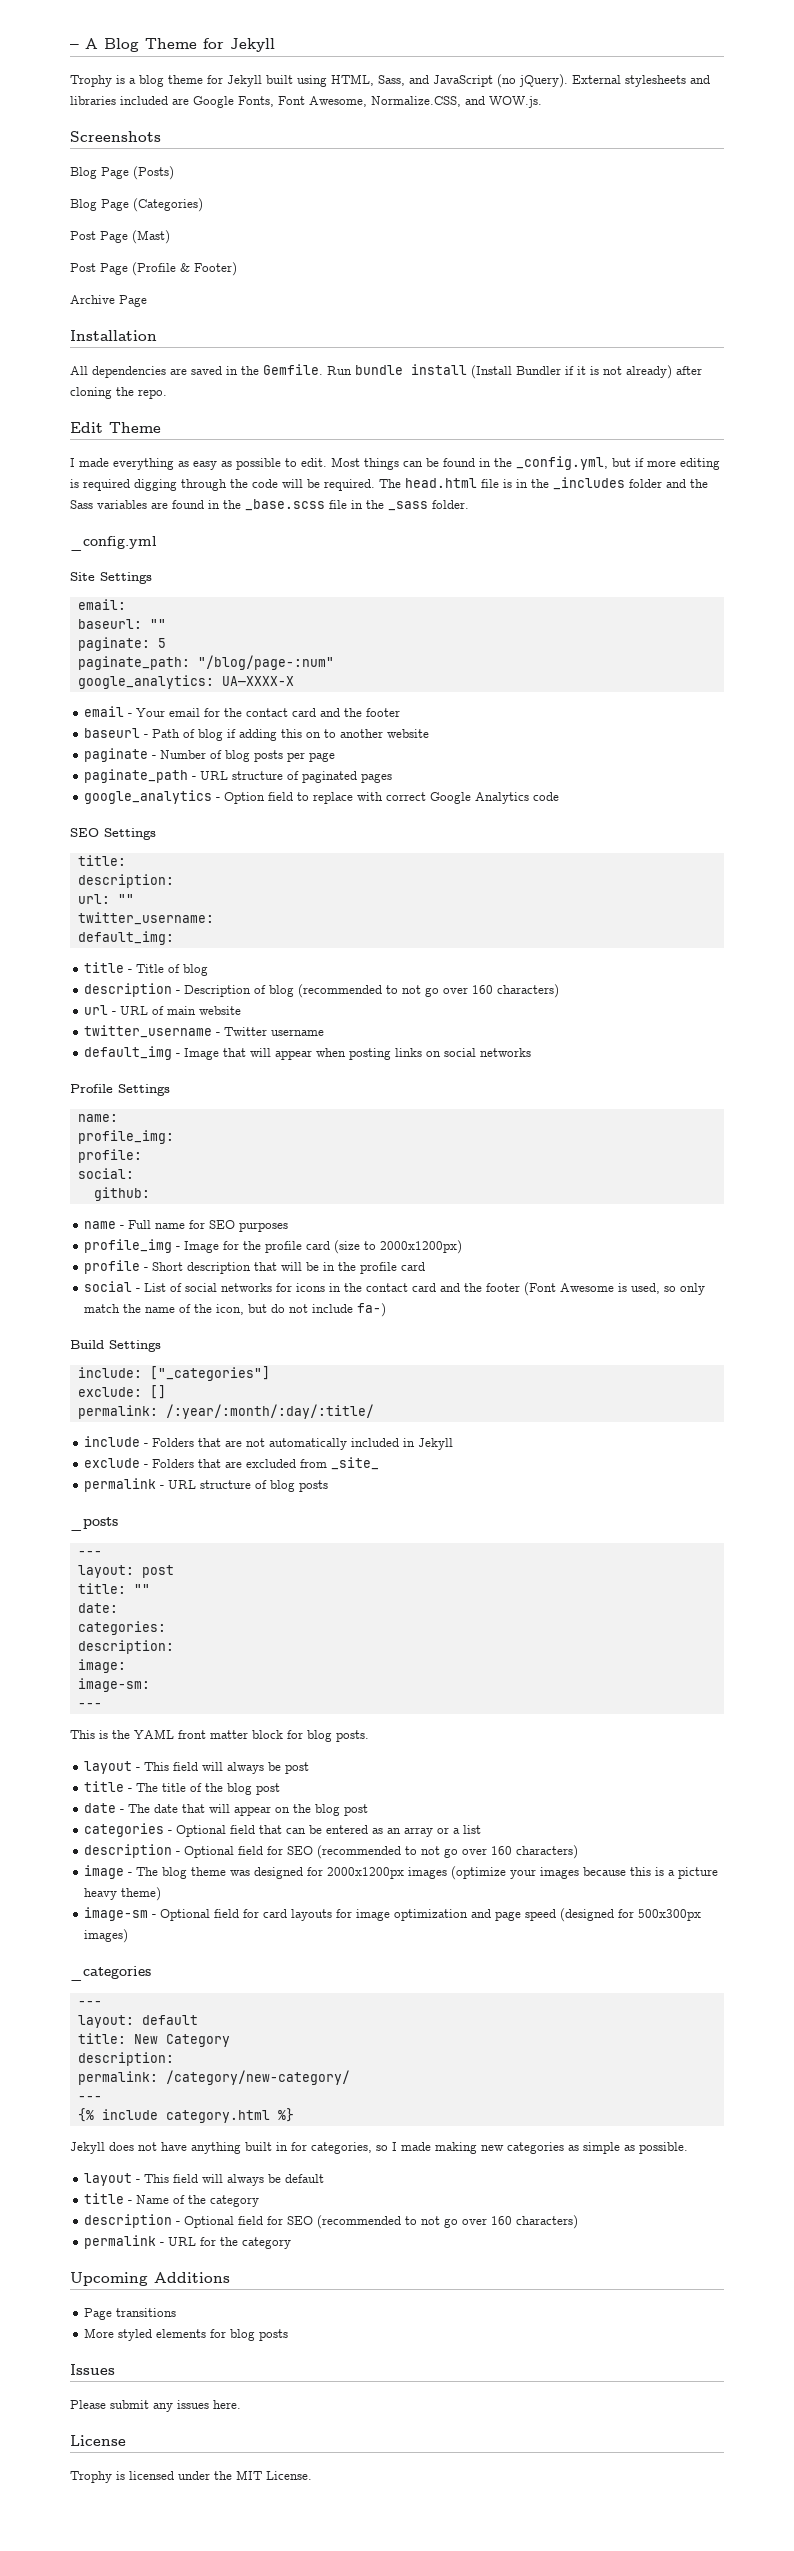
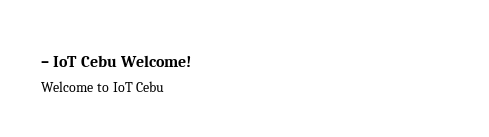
[70,38,275,52] [70,74,710,88] [70,96,542,108] [70,131,161,142] [70,166,174,180] [70,198,203,212] [70,230,170,244] [70,262,237,276] [70,295,147,307] [70,330,157,341] [70,364,702,379] [70,387,167,399] [70,422,161,433] [70,456,720,470] [70,477,708,491] [70,499,469,511] [70,536,157,551] [70,572,152,584] [77,599,126,610] [77,619,166,629] [77,637,166,651] [77,655,334,670] [77,675,294,689] [84,706,401,717] [84,728,430,741] [84,748,336,762] [84,769,393,783] [84,790,560,804] [70,828,156,840] [77,855,126,866] [77,874,174,888] [77,894,134,904] [77,912,214,925] [77,931,174,945] [84,962,209,976] [84,983,560,998] [84,1005,242,1015] [84,1025,325,1038] [84,1046,532,1060] [70,1084,170,1096] [77,1114,118,1122] [77,1130,174,1144] [77,1149,142,1163] [77,1168,134,1179] [93,1187,150,1201] [84,1220,289,1232] [84,1239,463,1254] [84,1260,426,1274] [84,1281,706,1296] [84,1303,387,1317] [70,1340,161,1352] [77,1366,270,1381] [77,1385,166,1399] [77,1404,374,1419] [84,1436,454,1450] [84,1457,380,1470] [84,1478,329,1492] [70,1517,118,1531] [77,1551,102,1556] [77,1565,174,1578] [77,1583,150,1594] [77,1603,118,1613] [77,1621,166,1635] [77,1640,174,1654] [77,1659,126,1673] [77,1678,150,1692] [77,1703,102,1708] [70,1729,369,1742] [84,1761,310,1774] [84,1781,281,1795] [84,1803,369,1816] [84,1823,482,1837] [84,1844,579,1859] [84,1865,719,1880] [84,1887,162,1901] [84,1907,702,1922] [84,1929,129,1943] [70,1966,151,1981] [77,2001,102,2006] [77,2015,198,2028] [77,2033,230,2047] [77,2052,174,2066] [77,2070,350,2085] [77,2096,102,2101] [77,2108,294,2123] [70,2142,688,2154] [84,2173,325,2186] [84,2193,260,2207] [84,2214,579,2229] [84,2235,292,2249] [70,2272,230,2286] [84,2308,177,2320] [84,2328,289,2341] [70,2364,115,2375] [70,2400,241,2412] [70,2435,126,2446] [70,2470,312,2483] – A Blog Theme for Jekyll // Trophy is a blog theme for Jekyll built using HTML, Sass, and JavaScript (no jQuery). External stylesheets and libraries included are Google Fonts, Font Awesome, Normalize.CSS, and WOW.js. // Screenshots // Blog Page (Posts) // Blog Page (Categories) // Post Page (Mast) // Post Page (Profile & Footer) // Archive Page // Installation // All dependencies are saved in the Gemfile. Run bundle install (Install Bundler if it is not already) after cloning the repo. // Edit Theme // I made everything as easy as possible to edit. Most things can be found in the _config.yml, but if more editing is required digging through the code will be required. The head.html file is in the _includes folder and the Sass variables are found in the _base.scss file in the _sass folder. // _config.yml // Site Settings // email: // baseurl: "" // paginate: 5 // paginate_path: "/blog/page-:num" // google_analytics: UA—XXXX-X // email - Your email for the contact card and the footer // baseurl - Path of blog if adding this on to another website // paginate - Number of blog posts per page // paginate_path - URL structure of paginated pages // google_analytics - Option field to replace with correct Google Analytics code // SEO Settings // title: // description: // url: "" // twitter_username: // default_img: // title - Title of blog // description - Description of blog (recommended to not go over 160 characters) // url - URL of main website // twitter_username - Twitter username // default_img - Image that will appear when posting links on social networks // Profile Settings // name: // profile_img: // profile: // social: // github: // name - Full name for SEO purposes // profile_img - Image for the profile card (size to 2000x1200px) // profile - Short description that will be in the profile card // social - List of social networks for icons in the contact card and the footer (Font Awesome is used, so only match the name of the icon, but do not include fa-) // Build Settings // include: ["_categories"] // exclude: [] // permalink: /:year/:month/:day/:title/ // include - Folders that are not automatically included in Jekyll // exclude - Folders that are excluded from _site_ // permalink - URL structure of blog posts // _posts // --- // layout: post // title: "" // date: // categories: // description: // image: // image-sm: // --- // This is the YAML front matter block for blog posts. // layout - This field will always be post // title - The title of the blog post // date - The date that will appear on the blog post // categories - Optional field that can be entered as an array or a list // description - Optional field for SEO (recommended to not go over 160 characters) // image - The blog theme was designed for 2000x1200px images (optimize your images because this is a picture heavy theme) // image-sm - Optional field for card layouts for image optimization and page speed (designed for 500x300px images) // _categories // --- // layout: default // title: New Category // description: // permalink: /category/new-category/ // --- // {% include category.html %} // Jekyll does not have anything built in for categories, so I made making new categories as simple as possible. // layout - This field will always be default // title - Name of the category // description - Optional field for SEO (recommended to not go over 160 characters) // permalink - URL for the category // Upcoming Additions // Page transitions // More styled elements for blog posts // Issues // Please submit any issues here. // License // Trophy is licensed under the MIT License. -> [41,55,191,67] [41,81,165,92] – IoT Cebu Welcome! // Welcome to IoT Cebu

